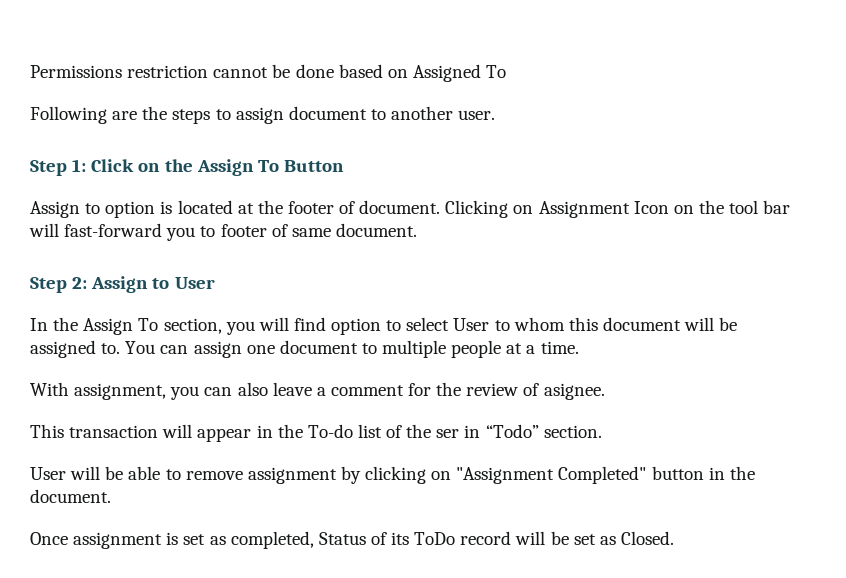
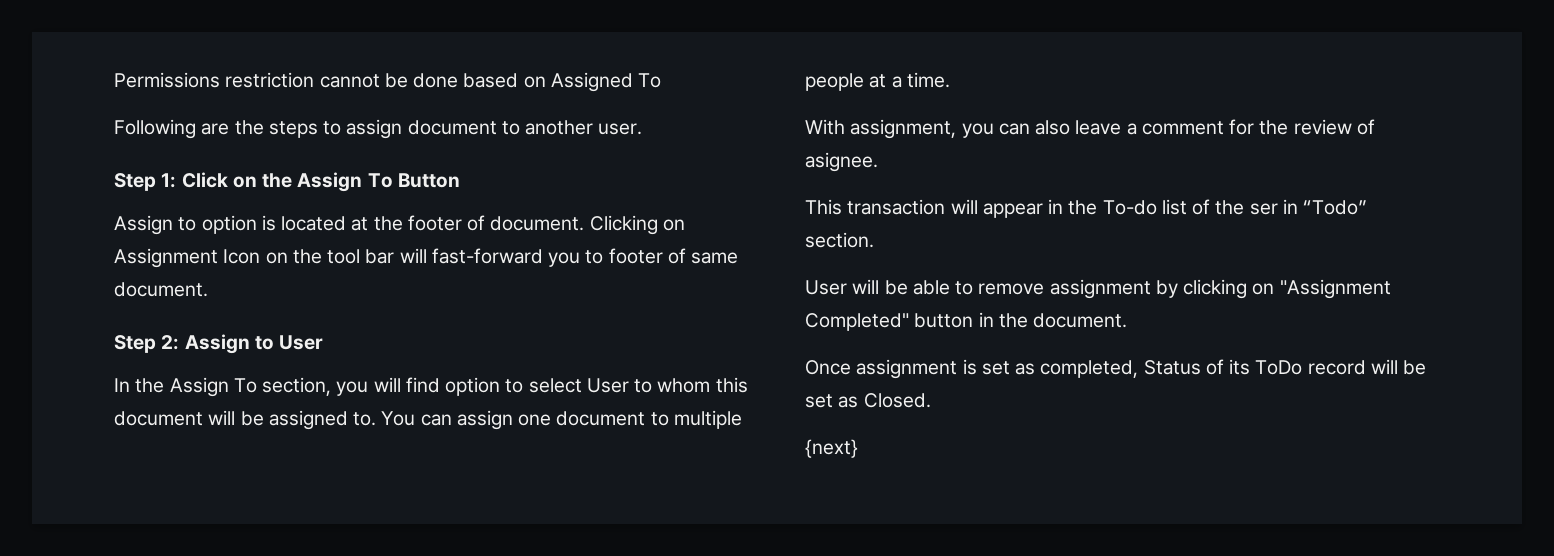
(674, 538) none -> [805,439,858,458] // {next}

